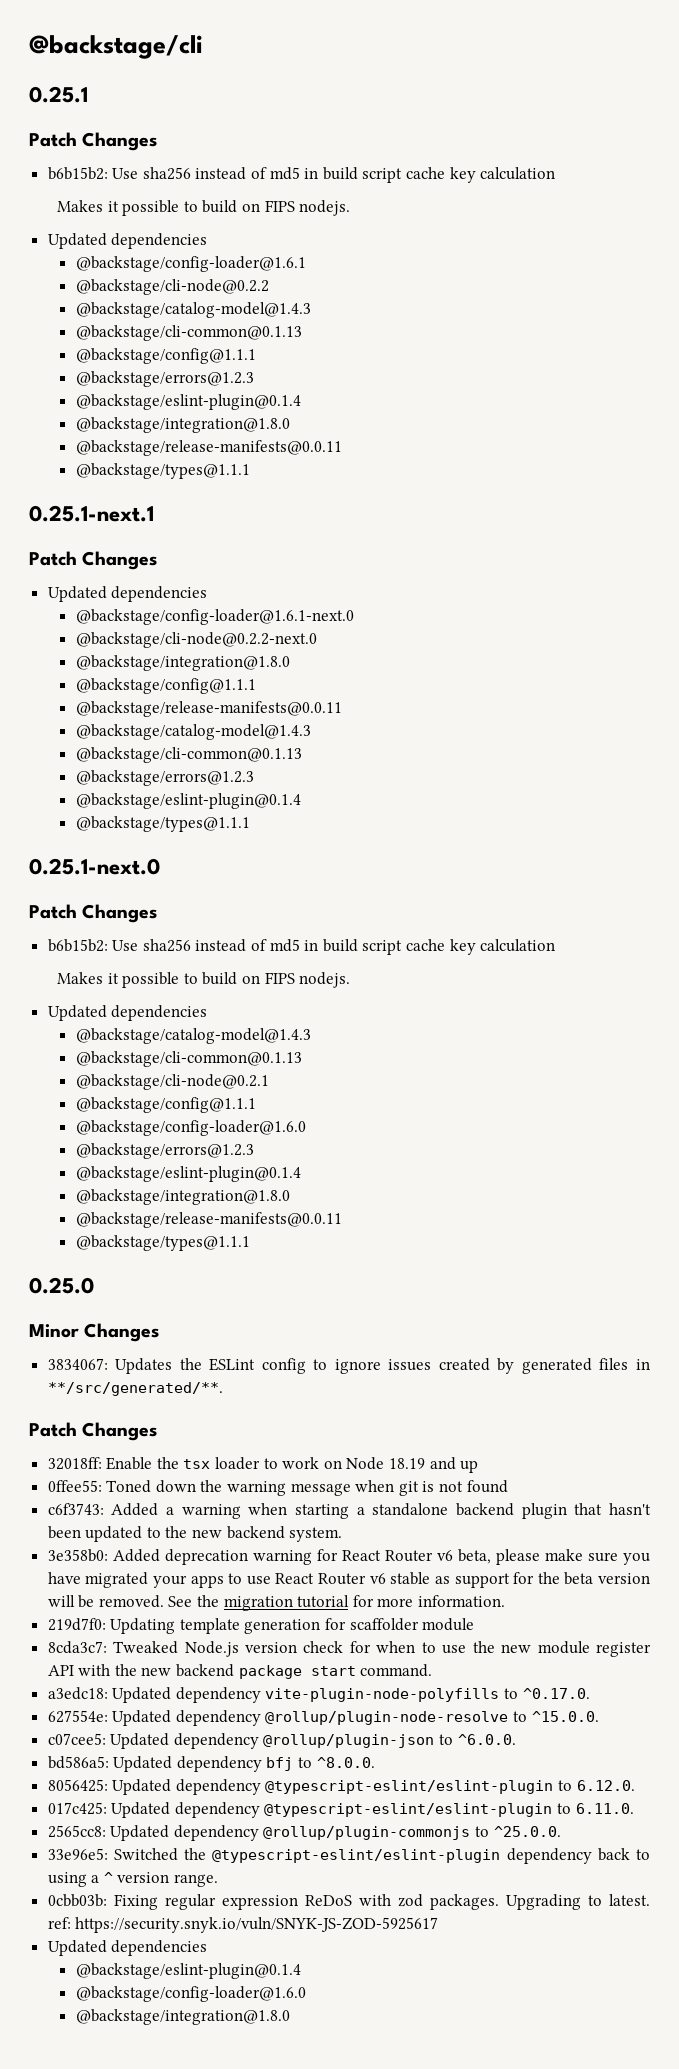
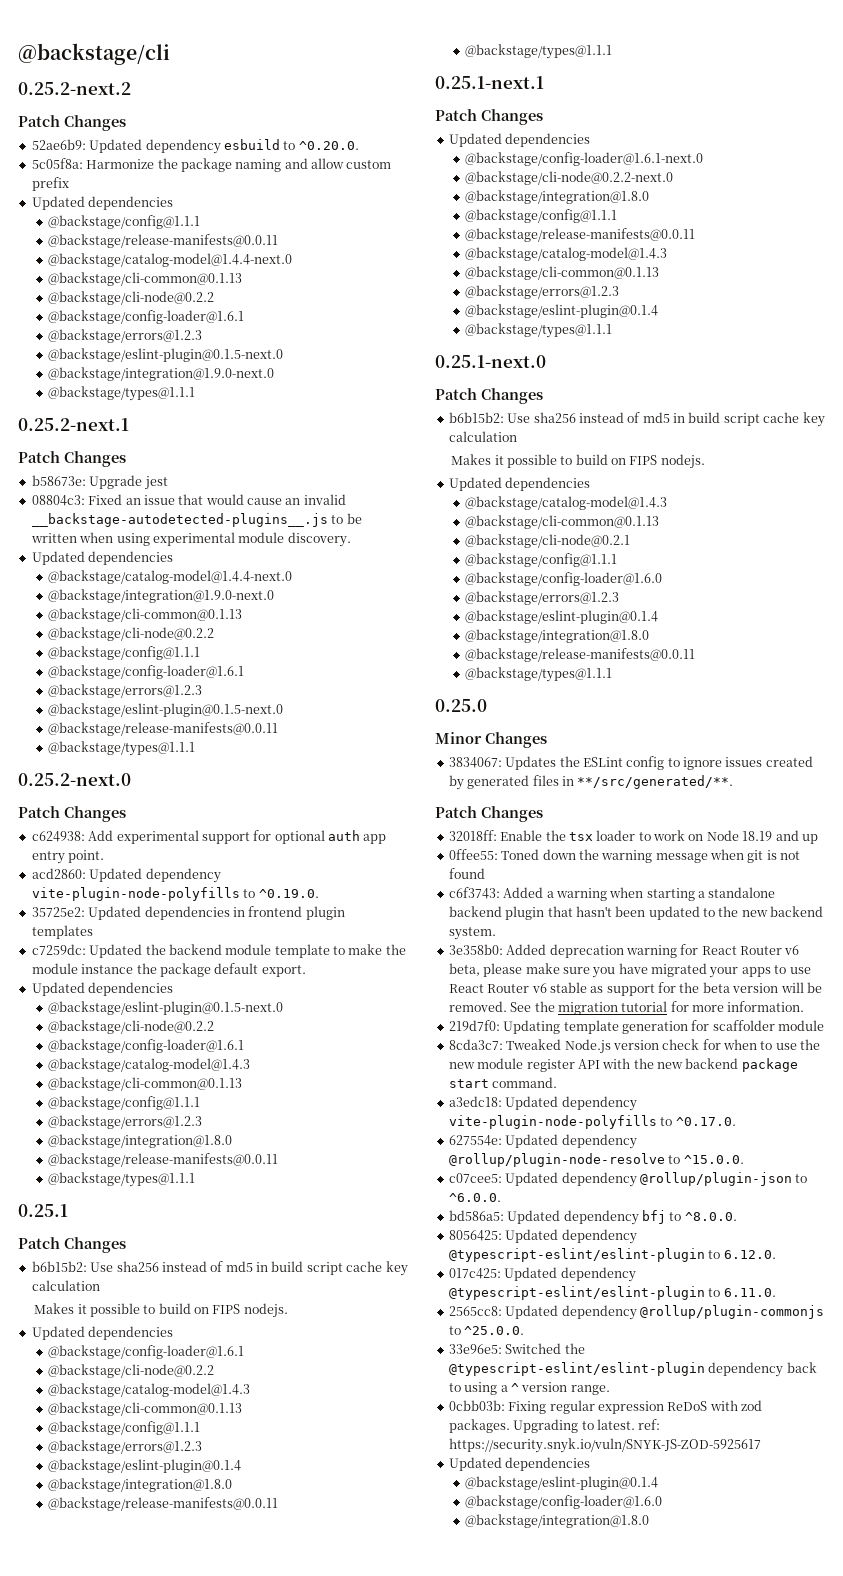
(203, 47) none -> [18,82,131,95] [18,115,126,131] [31,139,359,154] [31,158,392,172] [31,177,69,191] [31,196,174,210] [47,215,200,229] [47,234,278,248] [47,253,292,267] [47,272,242,286] [47,291,214,305] [47,310,244,324] [47,329,202,343] [47,348,283,362] [47,367,274,381] [47,386,195,401] [18,418,129,431] [18,451,126,467] [31,475,168,490] [31,494,346,506] [31,513,362,527] [30,532,351,547] [31,551,174,565] [47,570,292,584] [47,589,274,603] [47,608,242,622] [47,627,214,641] [47,646,200,660] [47,665,244,679] [47,684,202,698] [47,703,283,717] [47,722,278,736] [47,741,195,756] [18,773,131,786] [18,806,126,822] [31,830,387,844] [31,850,105,864] [31,868,221,883] [31,887,319,901] [31,906,345,920] [31,925,93,939] [31,944,406,958] [31,963,306,977] [31,982,174,996] [47,1001,283,1015] [47,1020,214,1034] [47,1039,244,1053] [47,1058,250,1072] [47,1077,242,1091] [47,1096,200,1110] [47,1115,202,1129] [47,1134,232,1148] [47,1153,278,1167] [47,1172,195,1187] // 0.25.2-next.2 // Patch Changes // 52ae6b9: Updated dependency esbuild to ^0.20.0. // 5c05f8a: Harmonize the package naming and allow custom prefix // Updated dependencies // @backstage/config@1.1.1 // @backstage/release-manifests@0.0.11 // @backstage/catalog-model@1.4.4-next.0 // @backstage/cli-common@0.1.13 // @backstage/cli-node@0.2.2 // @backstage/config-loader@1.6.1 // @backstage/errors@1.2.3 // @backstage/eslint-plugin@0.1.5-next.0 // @backstage/integration@1.9.0-next.0 // @backstage/types@1.1.1 // 0.25.2-next.1 // Patch Changes // b58673e: Upgrade jest // 08804c3: Fixed an issue that would cause an invalid __backstage-autodetected-plugins__.js to be written when using experimental module discovery. // Updated dependencies // @backstage/catalog-model@1.4.4-next.0 // @backstage/integration@1.9.0-next.0 // @backstage/cli-common@0.1.13 // @backstage/cli-node@0.2.2 // @backstage/config@1.1.1 // @backstage/config-loader@1.6.1 // @backstage/errors@1.2.3 // @backstage/eslint-plugin@0.1.5-next.0 // @backstage/release-manifests@0.0.11 // @backstage/types@1.1.1 // 0.25.2-next.0 // Patch Changes // c624938: Add experimental support for optional auth app entry point. // acd2860: Updated dependency vite-plugin-node-polyfills to ^0.19.0. // 35725e2: Updated dependencies in frontend plugin templates // c7259dc: Updated the backend module template to make the module instance the package default export. // Updated dependencies // @backstage/eslint-plugin@0.1.5-next.0 // @backstage/cli-node@0.2.2 // @backstage/config-loader@1.6.1 // @backstage/catalog-model@1.4.3 // @backstage/cli-common@0.1.13 // @backstage/config@1.1.1 // @backstage/errors@1.2.3 // @backstage/integration@1.8.0 // @backstage/release-manifests@0.0.11 // @backstage/types@1.1.1

